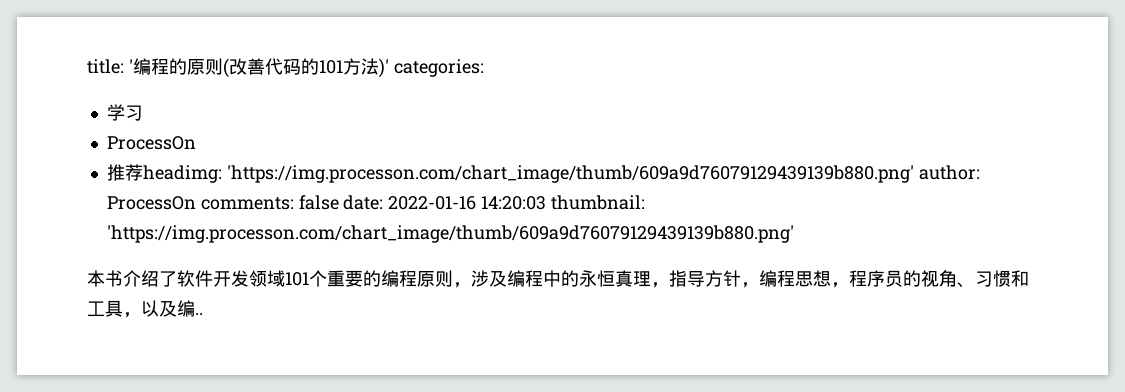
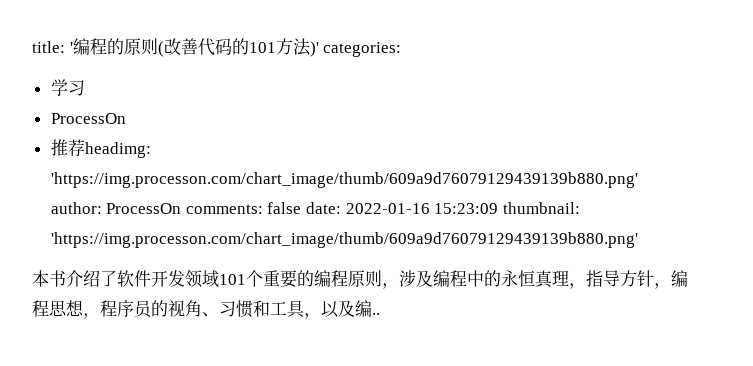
[481,196,547,210] 14:20:03 -> [434,203,499,214] 15:23:09

